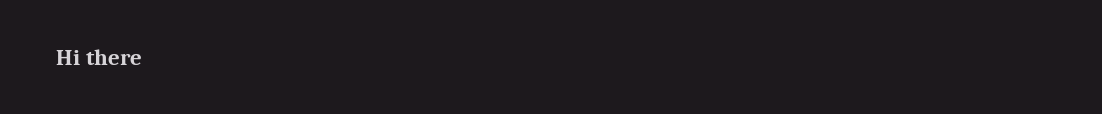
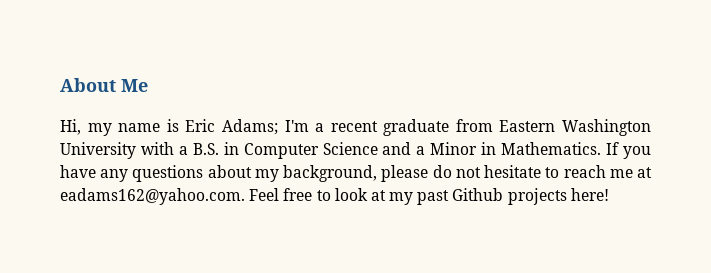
[56,49,143,65] Hi there -> [60,78,148,92] [60,119,651,136] [60,142,651,159] [60,165,652,182] [60,188,609,205] About Me // Hi, my name is Eric Adams; I'm a recent graduate from Eastern Washington University with a B.S. in Computer Science and a Minor in Mathematics. If you have any questions about my background, please do not hesitate to reach me at eadams162@yahoo.com. Feel free to look at my past Github projects here!

